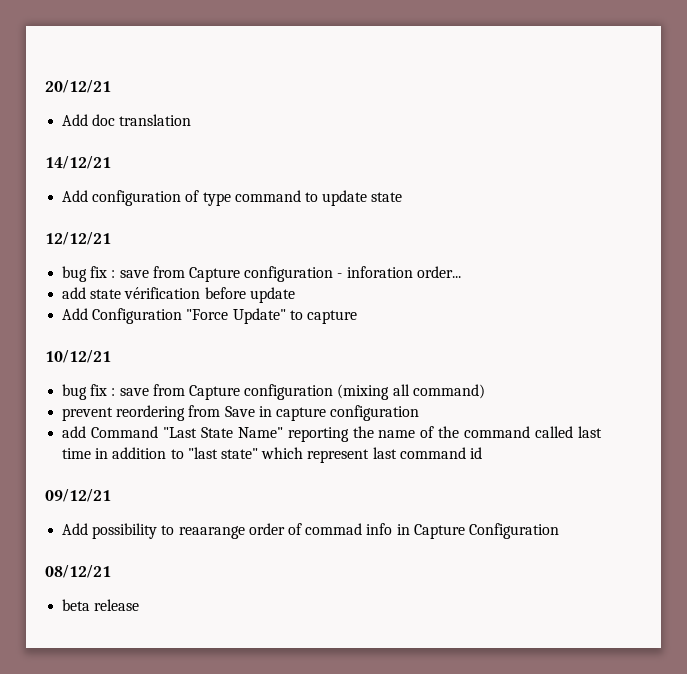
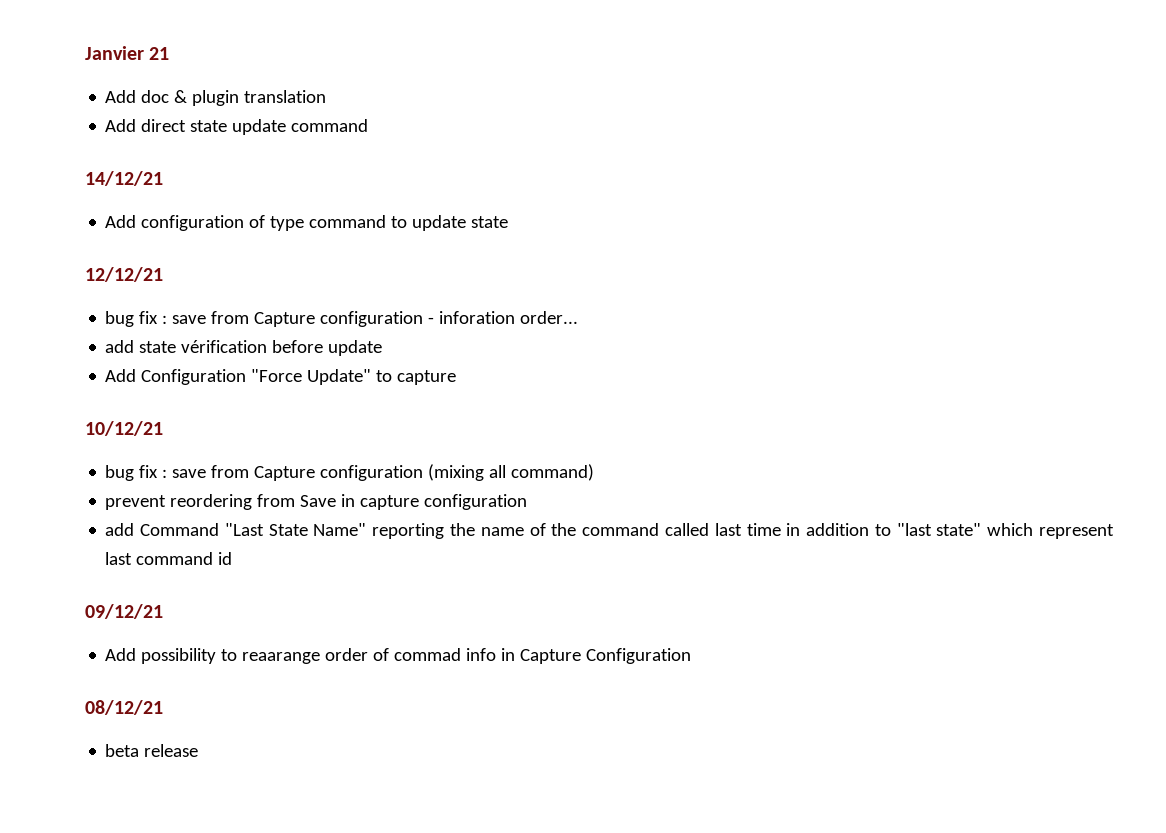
[45,80,111,93] 20/12/21 -> [85,46,170,60] Janvier 21
(116, 120) none -> [174,90,240,106] & plugin
(192, 120) none -> [105,119,369,135] // Add direct state update command

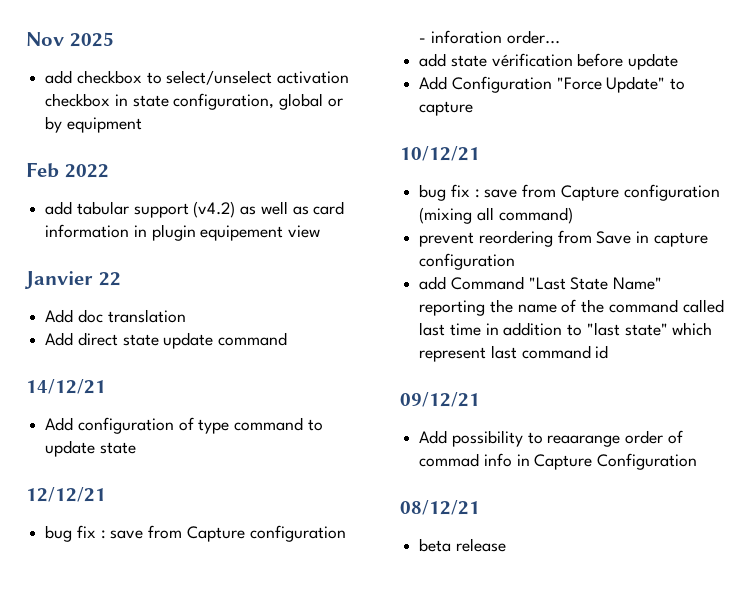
[85,46,170,60] Janvier 21 -> [26,32,114,47] [45,70,350,85] [45,93,343,110] [45,116,142,133] [26,162,109,178] [45,201,345,218] [45,224,321,241] [24,271,121,289] Nov 2025 // add checkbox to select/unselect activation checkbox in state configuration, global or by equipment // Feb 2022 // add tabular support (v4.2) as well as card information in plugin equipement view // Janvier 22
[174,90,240,106] & plugin -> (103, 316) none

